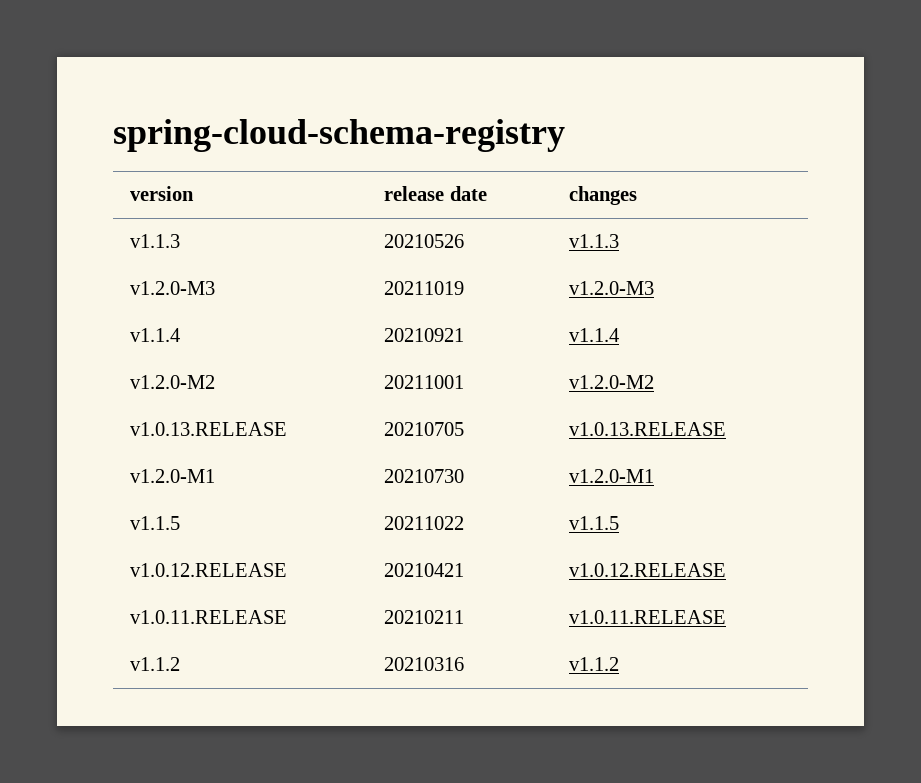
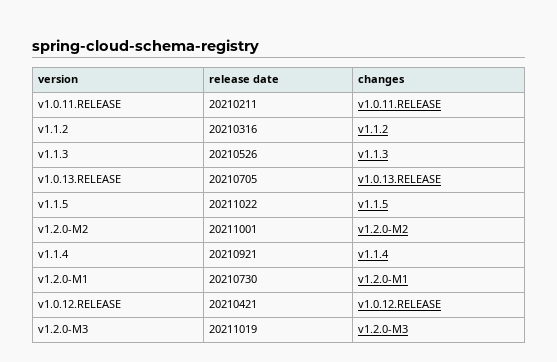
[130,234,181,248] [384,234,465,248] [569,234,620,248] [130,281,216,295] [384,281,465,295] [569,281,655,295] [130,328,181,342] [384,328,465,342] [569,328,620,342] [130,375,216,389] [384,375,465,389] [569,375,655,389] [130,422,288,436] [384,422,465,436] [569,422,727,436] [130,469,216,483] [384,469,465,483] [569,469,655,483] [130,516,181,530] [384,516,465,530] [569,516,620,530] [130,563,288,577] [384,563,465,577] [569,563,727,577] // v1.1.3 | 20210526 | v1.1.3 // v1.2.0-M3 | 20211019 | v1.2.0-M3 // v1.1.4 | 20210921 | v1.1.4 // v1.2.0-M2 | 20211001 | v1.2.0-M2 // v1.0.13.RELEASE | 20210705 | v1.0.13.RELEASE // v1.2.0-M1 | 20210730 | v1.2.0-M1 // v1.1.5 | 20211022 | v1.1.5 // v1.0.12.RELEASE | 20210421 | v1.0.12.RELEASE -> (406, 80) none
(620, 664) none -> [38,150,69,158] [209,150,258,158] [358,150,389,158] [38,175,122,183] [209,175,258,183] [358,175,442,183] [38,200,69,208] [209,200,258,208] [358,200,389,208] [38,225,89,233] [209,225,258,233] [358,225,409,233] [38,250,70,258] [209,250,258,258] [358,250,390,258] [38,275,89,283] [209,275,258,283] [358,275,409,283] [38,300,122,308] [209,300,258,308] [358,300,442,308] [38,325,89,333] [209,325,258,333] [358,325,409,333] // v1.1.3 | 20210526 | v1.1.3 // v1.0.13.RELEASE | 20210705 | v1.0.13.RELEASE // v1.1.5 | 20211022 | v1.1.5 // v1.2.0-M2 | 20211001 | v1.2.0-M2 // v1.1.4 | 20210921 | v1.1.4 // v1.2.0-M1 | 20210730 | v1.2.0-M1 // v1.0.12.RELEASE | 20210421 | v1.0.12.RELEASE // v1.2.0-M3 | 20211019 | v1.2.0-M3

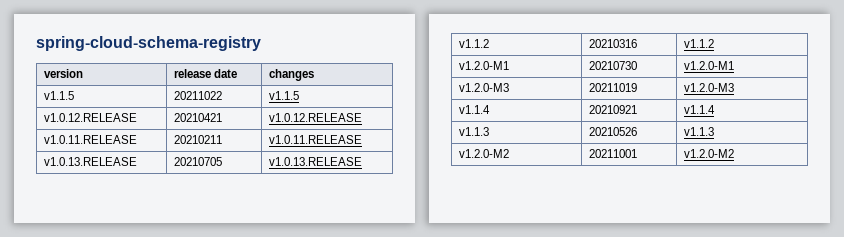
(406, 80) none -> [44,91,75,100] [174,91,223,100] [269,91,300,100] [44,113,138,122] [174,113,223,122] [269,113,363,122] // v1.1.5 | 20211022 | v1.1.5 // v1.0.12.RELEASE | 20210421 | v1.0.12.RELEASE
(442, 104) none -> [44,157,138,166] [174,157,223,166] [269,157,363,166] // v1.0.13.RELEASE | 20210705 | v1.0.13.RELEASE
[38,150,69,158] [209,150,258,158] [358,150,389,158] [38,175,122,183] [209,175,258,183] [358,175,442,183] [38,200,69,208] [209,200,258,208] [358,200,389,208] [38,225,89,233] [209,225,258,233] [358,225,409,233] [38,250,70,258] [209,250,258,258] [358,250,390,258] [38,275,89,283] [209,275,258,283] [358,275,409,283] [38,300,122,308] [209,300,258,308] [358,300,442,308] [38,325,89,333] [209,325,258,333] [358,325,409,333] v1.1.3 | 20210526 | v1.1.3 // v1.0.13.RELEASE | 20210705 | v1.0.13.RELEASE // v1.1.5 | 20211022 | v1.1.5 // v1.2.0-M2 | 20211001 | v1.2.0-M2 // v1.1.4 | 20210921 | v1.1.4 // v1.2.0-M1 | 20210730 | v1.2.0-M1 // v1.0.12.RELEASE | 20210421 | v1.0.12.RELEASE // v1.2.0-M3 | 20211019 | v1.2.0-M3 -> [459,61,510,70] [589,61,638,70] [684,61,735,70] [459,83,510,92] [589,83,638,92] [684,83,735,92] [459,105,491,114] [589,105,638,114] [684,105,716,114] [459,127,490,136] [589,127,638,136] [684,127,715,136] [459,149,510,158] [589,149,638,158] [684,149,735,158] v1.2.0-M1 | 20210730 | v1.2.0-M1 // v1.2.0-M3 | 20211019 | v1.2.0-M3 // v1.1.4 | 20210921 | v1.1.4 // v1.1.3 | 20210526 | v1.1.3 // v1.2.0-M2 | 20211001 | v1.2.0-M2

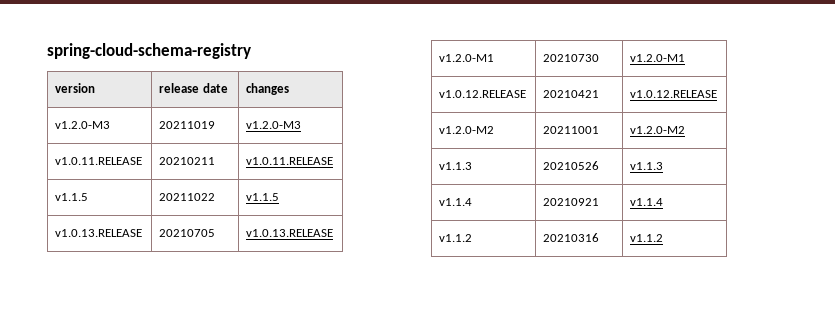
[44,91,75,100] [174,91,223,100] [269,91,300,100] [44,113,138,122] [174,113,223,122] [269,113,363,122] [44,135,138,144] [174,135,223,144] [269,135,363,144] [44,157,138,166] [174,157,223,166] [269,157,363,166] [459,39,490,48] [589,39,638,48] [684,39,715,48] [459,61,510,70] [589,61,638,70] [684,61,735,70] [459,83,510,92] [589,83,638,92] [684,83,735,92] [459,105,491,114] [589,105,638,114] [684,105,716,114] [459,127,490,136] [589,127,638,136] [684,127,715,136] [459,149,510,158] [589,149,638,158] [684,149,735,158] v1.1.5 | 20211022 | v1.1.5 // v1.0.12.RELEASE | 20210421 | v1.0.12.RELEASE // v1.0.11.RELEASE | 20210211 | v1.0.11.RELEASE // v1.0.13.RELEASE | 20210705 | v1.0.13.RELEASE // v1.1.2 | 20210316 | v1.1.2 // v1.2.0-M1 | 20210730 | v1.2.0-M1 // v1.2.0-M3 | 20211019 | v1.2.0-M3 // v1.1.4 | 20210921 | v1.1.4 // v1.1.3 | 20210526 | v1.1.3 // v1.2.0-M2 | 20211001 | v1.2.0-M2 -> [55,121,111,129] [159,121,216,129] [246,121,302,129] [55,157,143,165] [159,157,216,165] [246,157,334,165] [55,193,89,201] [159,193,216,201] [246,193,280,201] [55,229,143,237] [159,229,216,237] [246,229,334,237] [439,54,495,62] [543,54,600,62] [630,54,686,62] [439,90,527,98] [543,90,600,98] [630,90,718,98] [439,126,495,134] [543,126,600,134] [630,126,686,134] [439,162,473,170] [543,161,600,170] [630,162,664,170] [439,198,473,206] [543,198,600,206] [630,198,664,206] [439,234,473,242] [543,233,600,242] [630,234,664,242] v1.2.0-M3 | 20211019 | v1.2.0-M3 // v1.0.11.RELEASE | 20210211 | v1.0.11.RELEASE // v1.1.5 | 20211022 | v1.1.5 // v1.0.13.RELEASE | 20210705 | v1.0.13.RELEASE // v1.2.0-M1 | 20210730 | v1.2.0-M1 // v1.0.12.RELEASE | 20210421 | v1.0.12.RELEASE // v1.2.0-M2 | 20211001 | v1.2.0-M2 // v1.1.3 | 20210526 | v1.1.3 // v1.1.4 | 20210921 | v1.1.4 // v1.1.2 | 20210316 | v1.1.2

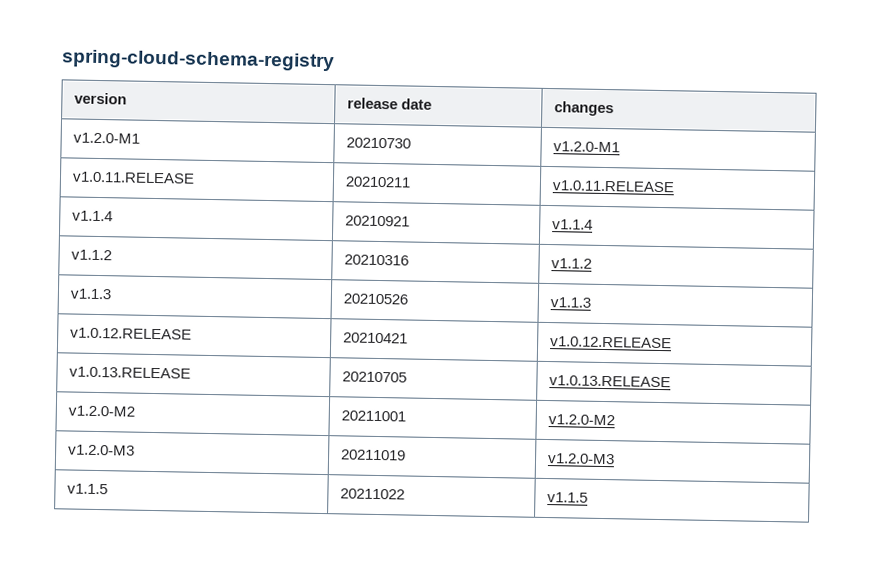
[55,121,111,129] [159,121,216,129] [246,121,302,129] v1.2.0-M3 | 20211019 | v1.2.0-M3 -> [72,132,140,144] [345,137,411,149] [552,141,620,153] v1.2.0-M1 | 20210730 | v1.2.0-M1
[55,193,89,201] [159,193,216,201] [246,193,280,201] [55,229,143,237] [159,229,216,237] [246,229,334,237] [439,54,495,62] [543,54,600,62] [630,54,686,62] [439,90,527,98] [543,90,600,98] [630,90,718,98] [439,126,495,134] [543,126,600,134] [630,126,686,134] [439,162,473,170] [543,161,600,170] [630,162,664,170] // v1.1.5 | 20211022 | v1.1.5 // v1.0.13.RELEASE | 20210705 | v1.0.13.RELEASE // v1.2.0-M1 | 20210730 | v1.2.0-M1 // v1.0.12.RELEASE | 20210421 | v1.0.12.RELEASE // v1.2.0-M2 | 20211001 | v1.2.0-M2 // v1.1.3 | 20210526 | v1.1.3 -> (675, 186) none
(664, 238) none -> [69,288,112,300] [342,293,408,305] [549,297,591,308] [69,327,192,340] [342,332,408,344] [549,336,672,349] [68,366,191,379] [341,371,407,383] [548,375,671,388] [67,405,135,417] [340,410,406,422] [547,414,615,426] [67,444,135,456] [340,449,406,461] [546,453,615,465] [66,483,108,495] [339,488,405,500] [546,492,588,503] // v1.1.3 | 20210526 | v1.1.3 // v1.0.12.RELEASE | 20210421 | v1.0.12.RELEASE // v1.0.13.RELEASE | 20210705 | v1.0.13.RELEASE // v1.2.0-M2 | 20211001 | v1.2.0-M2 // v1.2.0-M3 | 20211019 | v1.2.0-M3 // v1.1.5 | 20211022 | v1.1.5

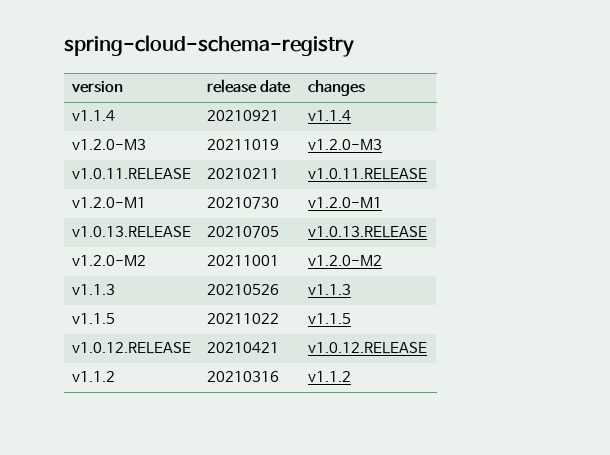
[72,132,140,144] [345,137,411,149] [552,141,620,153] [71,171,195,184] [344,176,411,188] [551,180,675,193] [71,210,113,222] [344,215,410,227] [551,219,593,230] [70,249,112,261] [343,254,409,266] [550,258,592,269] [69,288,112,300] [342,293,408,305] [549,297,591,308] [69,327,192,340] [342,332,408,344] [549,336,672,349] v1.2.0-M1 | 20210730 | v1.2.0-M1 // v1.0.11.RELEASE | 20210211 | v1.0.11.RELEASE // v1.1.4 | 20210921 | v1.1.4 // v1.1.2 | 20210316 | v1.1.2 // v1.1.3 | 20210526 | v1.1.3 // v1.0.12.RELEASE | 20210421 | v1.0.12.RELEASE -> [71,110,115,121] [206,110,279,121] [307,110,351,121] [71,139,146,150] [206,139,279,150] [307,139,382,150] [71,168,191,180] [206,168,279,179] [307,168,427,180] [71,197,146,208] [206,197,279,209] [307,197,382,208] v1.1.4 | 20210921 | v1.1.4 // v1.2.0-M3 | 20211019 | v1.2.0-M3 // v1.0.11.RELEASE | 20210211 | v1.0.11.RELEASE // v1.2.0-M1 | 20210730 | v1.2.0-M1
[67,444,135,456] [340,449,406,461] [546,453,615,465] v1.2.0-M3 | 20211019 | v1.2.0-M3 -> [71,284,115,295] [206,284,279,295] [307,284,351,295] v1.1.3 | 20210526 | v1.1.3
(588, 497) none -> [71,342,191,354] [206,342,279,353] [307,342,427,354] [71,371,115,382] [206,371,279,382] [307,371,351,382] // v1.0.12.RELEASE | 20210421 | v1.0.12.RELEASE // v1.1.2 | 20210316 | v1.1.2

